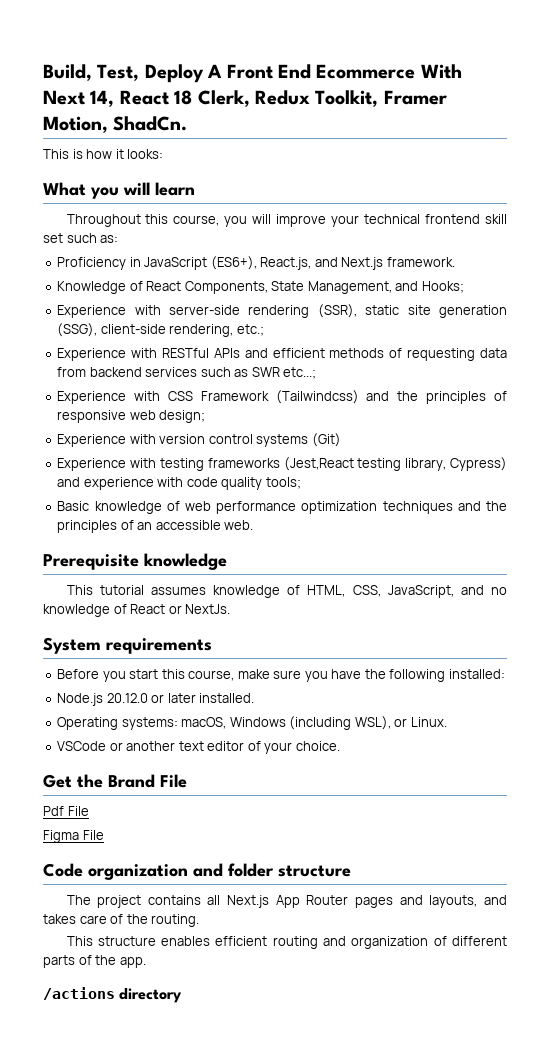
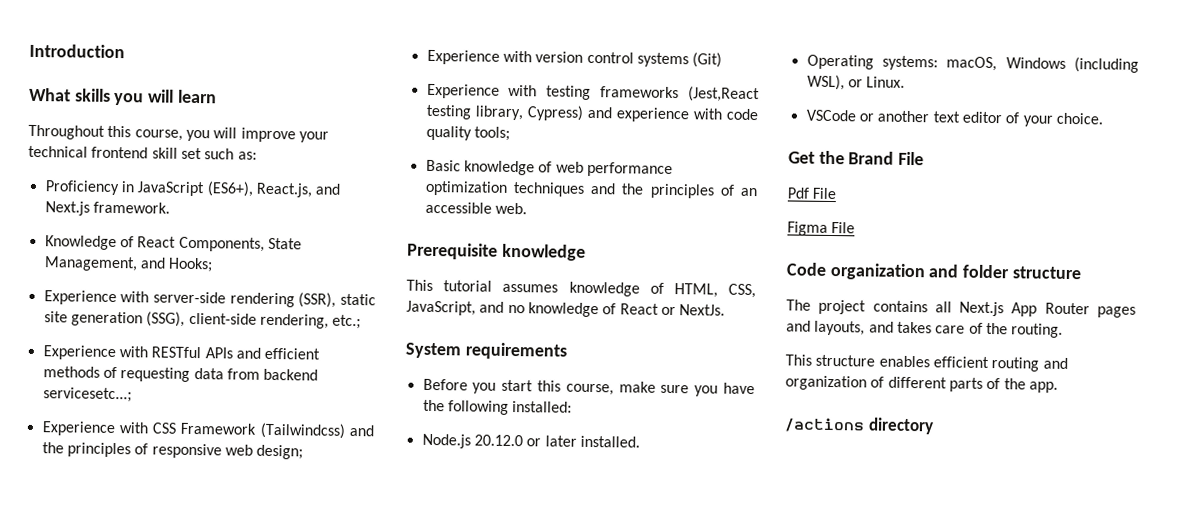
[43,64,462,83] [43,90,447,107] [43,116,188,133] [43,149,164,159] Build, Test, Deploy A Front End Ecommerce With Next 14, React 18 Clerk, Redux Toolkit, Framer Motion, ShadCn. // This is how it looks: -> [29,43,125,59] Introduction
(86, 189) none -> [74,88,111,102] skills
[145,367,317,379] services such as SWR etc...; -> [42,387,132,403] servicesetc...;

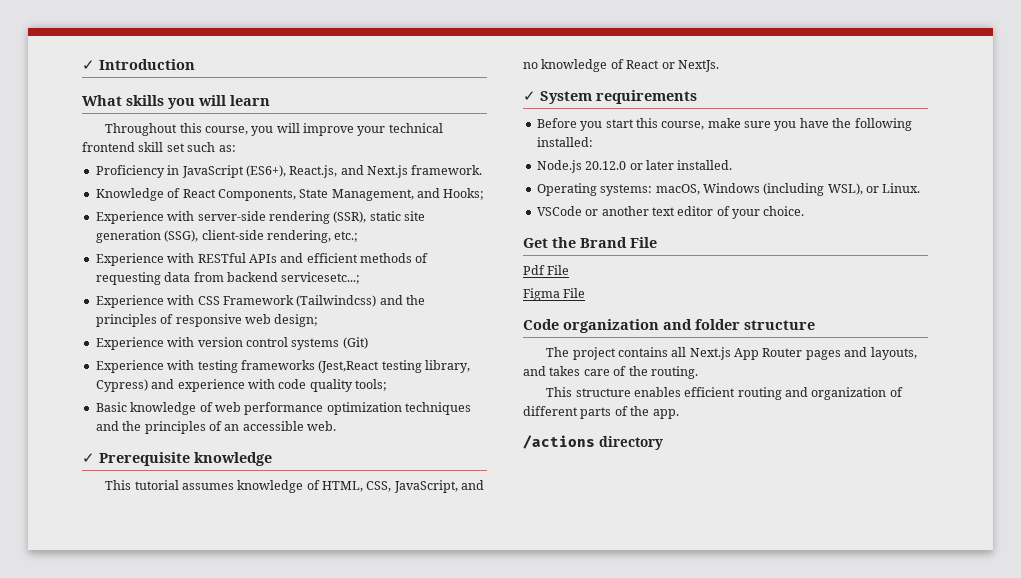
(29, 51) none -> [82,60,95,70] ✓
(527, 208) none -> [82,453,95,463] ✓
(726, 310) none -> [523,91,536,101] ✓

